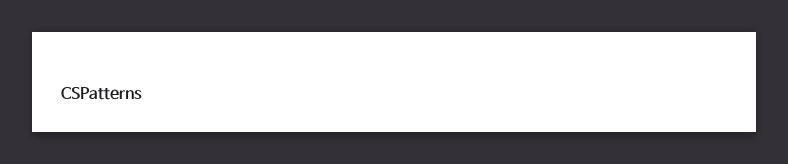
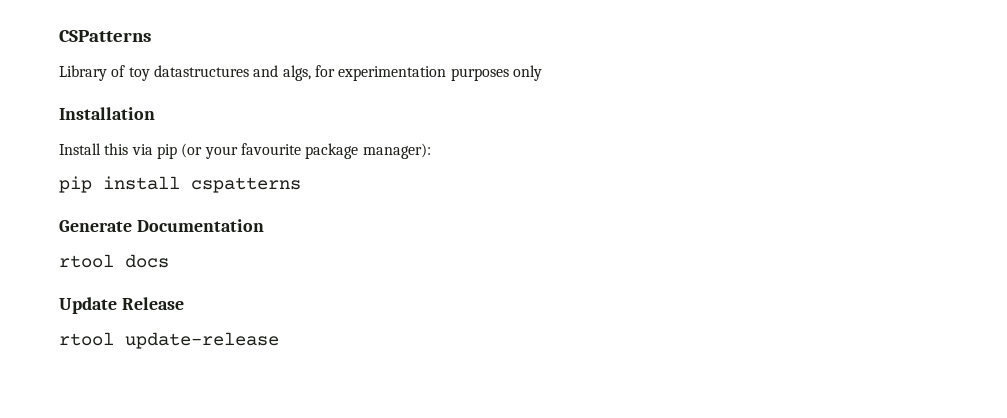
(142, 93) none -> [59,65,542,81] [59,107,155,120] [59,143,431,159] [59,176,301,193] [59,219,264,232] [59,254,169,268] [59,297,184,314] [59,332,279,349] // Library of toy datastructures and algs, for experimentation purposes only // Installation // Install this via pip (or your favourite package manager): // pip install cspatterns // Generate Documentation // rtool docs // Update Release // rtool update-release

